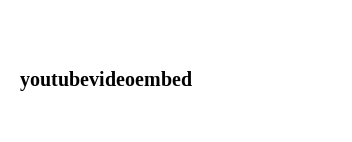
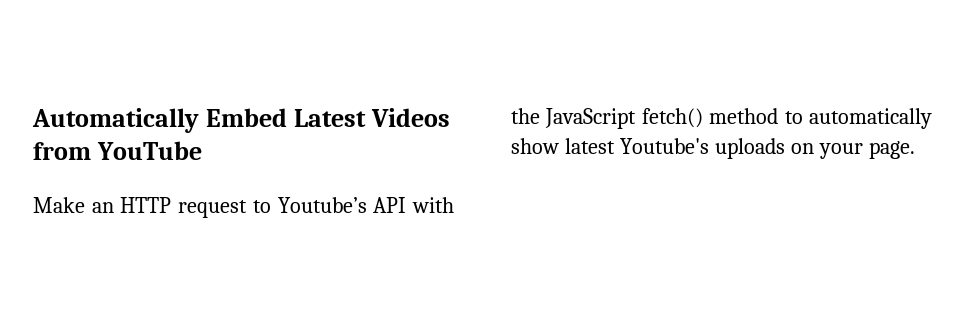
[20,71,192,91] youtubevideoembed -> [32,108,450,133] [33,141,202,160] [33,197,455,218] [511,108,932,129] [511,138,915,159] Automatically Embed Latest Videos from YouTube // Make an HTTP request to Youtube’s API with the JavaScript fetch() method to automatically show latest Youtube's uploads on your page.

